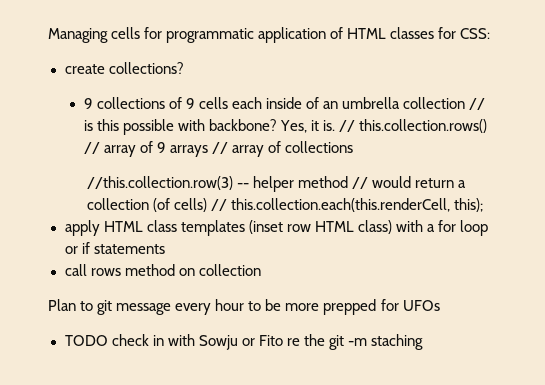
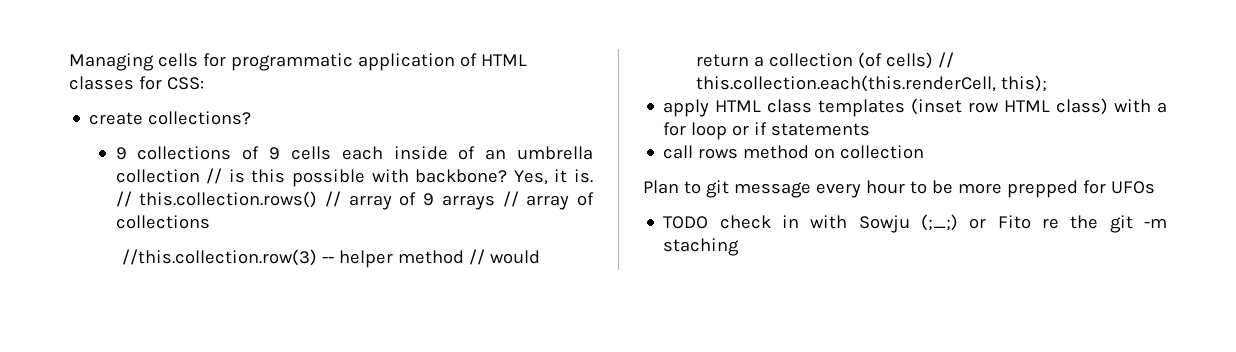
(238, 342) none -> [921,214,959,231] (;_;)

